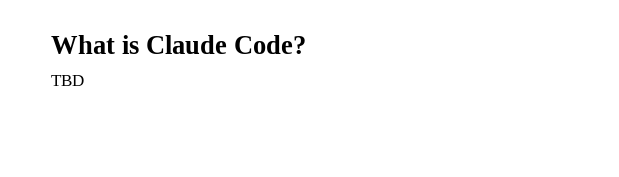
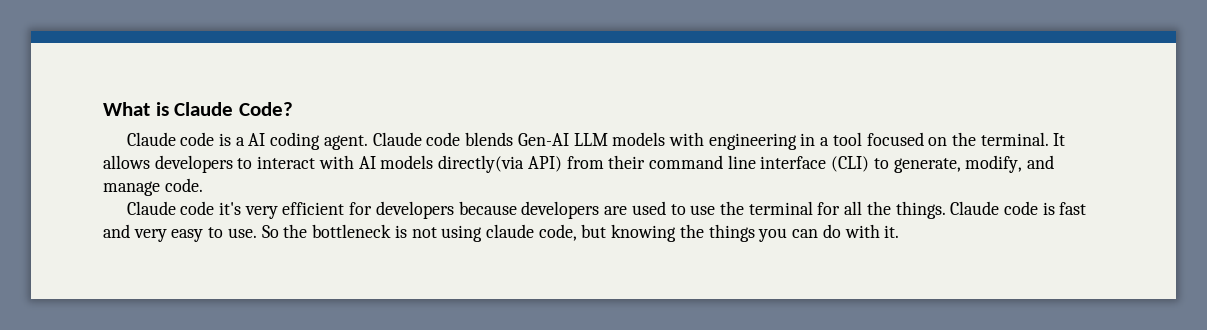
[51,75,84,86] TBD -> [126,132,1066,150] [103,155,1055,173] [103,178,203,196] [126,201,1087,219] [103,224,900,242] Claude code is a AI coding agent. Claude code blends Gen-AI LLM models with engineering in a tool focused on the terminal. It allows developers to interact with AI models directly(via API) from their command line interface (CLI) to generate, modify, and manage code. // Claude code it's very efficient for developers because developers are used to use the terminal for all the things. Claude code is fast and very easy to use. So the bottleneck is not using claude code, but knowing the things you can do with it.

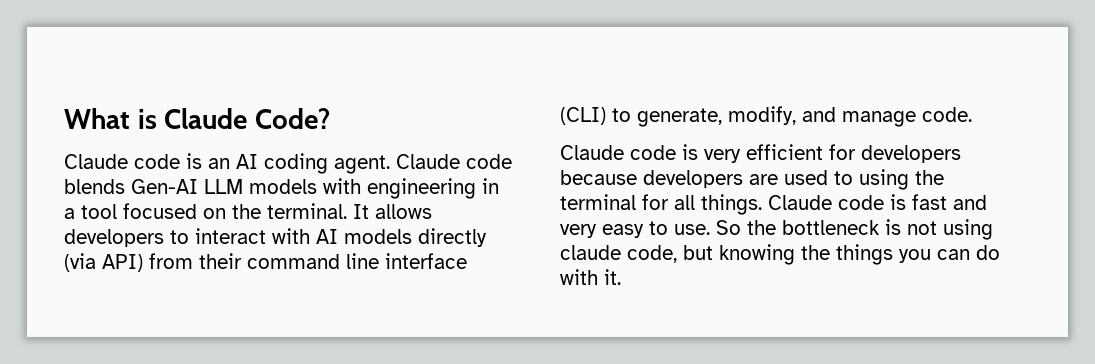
[235,137,245,146] a -> [208,158,230,169] an
[438,155,525,173] directly(via -> [418,228,487,247] [64,253,96,272] directly (via
[218,202,241,215] it's -> [682,144,698,160] is
[690,205,716,215] use -> [859,169,909,190] using
[866,201,891,215] the -> (695, 202) none

